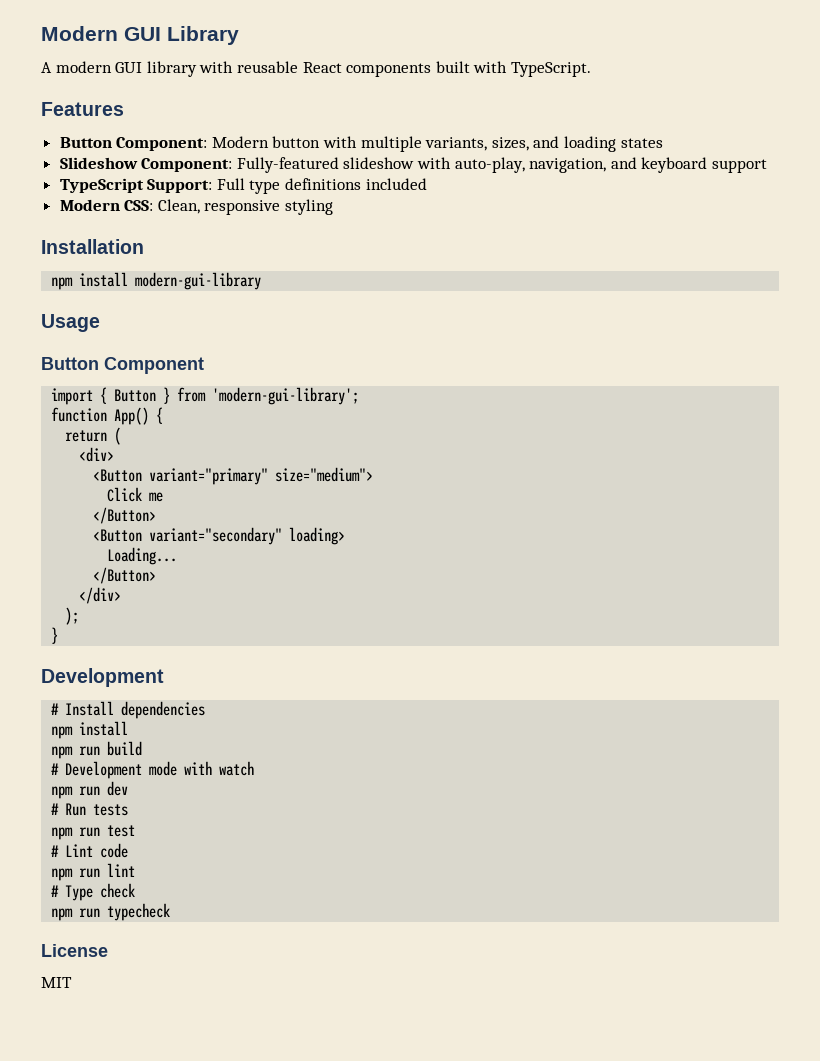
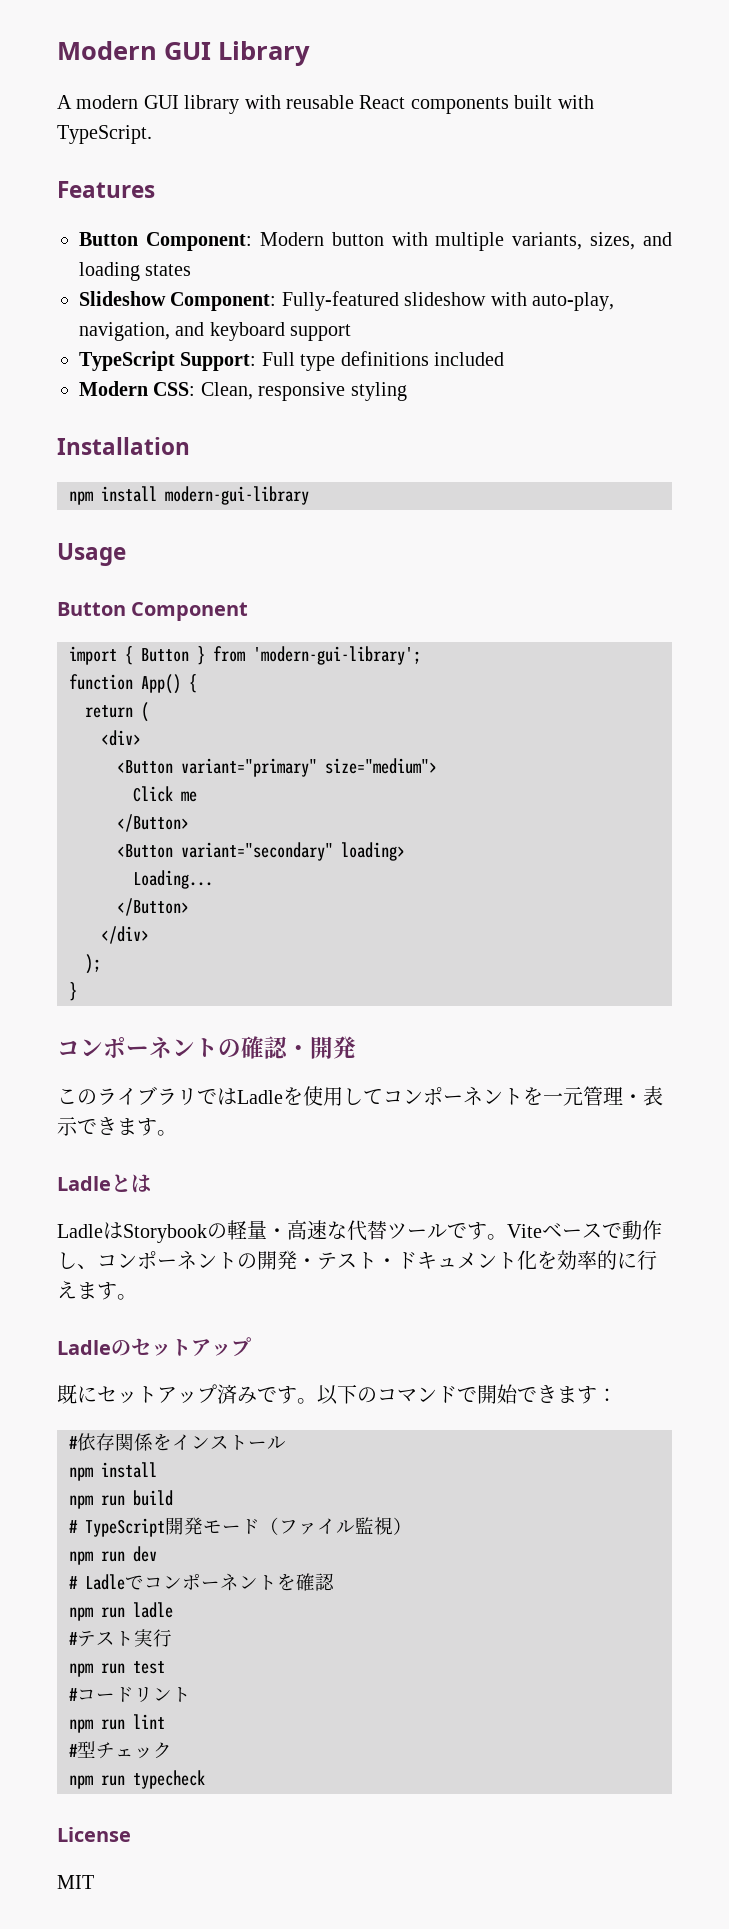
[41,668,164,687] [51,701,206,719] Development // # Install dependencies -> [57,1036,356,1059] [57,1086,663,1106] [57,1117,177,1136] [57,1174,151,1193] [57,1220,662,1243] [57,1250,657,1270] [57,1281,137,1300] [57,1337,251,1357] [57,1384,617,1405] [69,1433,286,1451] コンポーネントの確認・開発 // このライブラリではLadleを使用してコンポーネントを一元管理・表示できます。 // Ladleとは // LadleはStorybookの軽量・高速な代替ツールです。Viteベースで動作し、コンポーネントの開発・テスト・ドキュメント化を効率的に行えます。 // Ladleのセットアップ // 既にセットアップ済みです。以下のコマンドで開始できます： // #依存関係をインストール
[65,761,255,779] [51,781,129,799] [51,803,129,816] Development mode with watch // npm run dev // # Run tests -> [85,1517,412,1537] [69,1546,157,1565] [69,1573,335,1591] [69,1602,173,1621] [69,1629,172,1647] TypeScript開発モード（ファイル監視） // npm run dev // # Ladleでコンポーネントを確認 // npm run ladle // #テスト実行
[65,843,129,858] Lint code -> [77,1687,191,1703] コードリント
[65,883,136,901] Type check -> [77,1741,172,1759] 型チェック

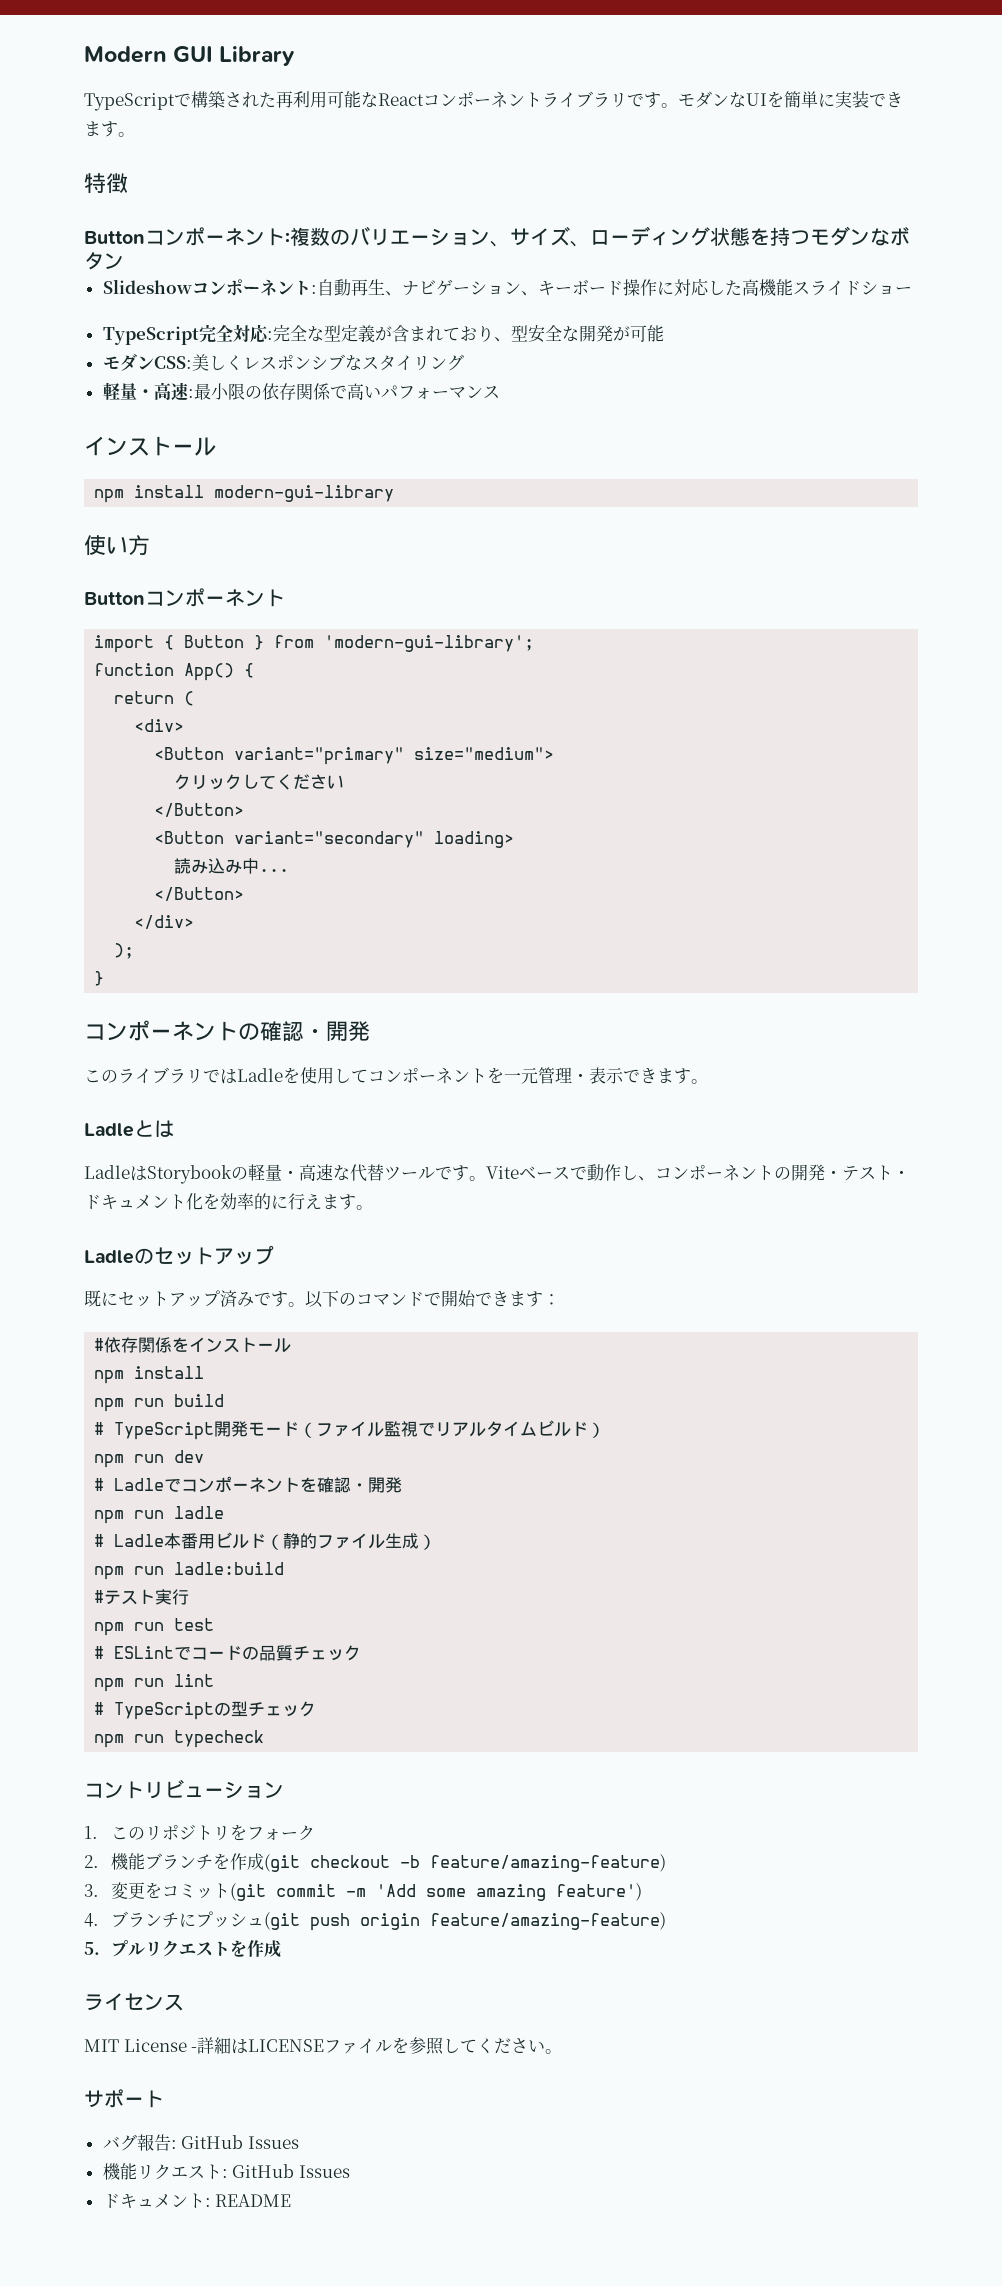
[57,95,594,114] [57,125,152,144] [57,181,155,198] [79,232,672,251] [79,262,192,281] [79,291,614,311] [79,322,352,341] [79,351,504,371] [79,381,407,401] [57,437,190,455] A modern GUI library with reusable React components built with TypeScript. // Features // Button Component: Modern button with multiple variants, sizes, and loading states // Slideshow Component: Fully-featured slideshow with auto-play, navigation, and keyboard support // TypeScript Support: Full type definitions included // Modern CSS: Clean, responsive styling // Installation -> [84,91,903,111] [84,121,135,137] [84,173,128,194] [84,226,910,247] [84,252,124,270] [102,279,912,296] [102,324,664,345] [102,354,464,371] [102,382,500,401] [84,436,216,456] TypeScriptで構築された再利用可能なReactコンポーネントライブラリです。モダンなUIを簡単に実装できます。 // 特徴 // Buttonコンポーネント:複数のバリエーション、サイズ、ローディング状態を持つモダンなボタン // Slideshowコンポーネント:自動再生、ナビゲーション、キーボード操作に対応した高機能スライドショー // TypeScript完全対応:完全な型定義が含まれており、型安全な開発が可能 // モダンCSS:美しくレスポンシブなスタイリング // 軽量・高速:最小限の依存関係で高いパフォーマンス // インストール
[57,543,126,566] [57,602,249,621] Usage // Button Component -> [84,535,150,555] [84,588,285,607] 使い方 // Buttonコンポーネント
[133,786,197,802] Click me -> [174,774,345,790] クリックしてください
[133,870,213,889] Loading... -> [174,858,290,874] 読み込み中...
(393, 1526) none -> [418,1420,589,1437] でリアルタイムビルド
(335, 1582) none -> [351,1477,403,1493] ・開発
(173, 1610) none -> [94,1532,437,1550] [94,1562,285,1580] // # Ladle本番用ビルド（静的ファイル生成） // npm run ladle:build
[77,1687,191,1703] コードリント -> [114,1645,362,1661] ESLintでコードの品質チェック
(78, 1750) none -> [114,1702,232,1720] TypeScriptの
[57,1827,131,1842] [57,1875,94,1889] License // MIT -> [84,1779,284,1799] [84,1824,315,1841] [84,1853,666,1872] [84,1882,642,1901] [84,1911,666,1931] [84,1940,281,1958] [84,1993,184,2011] [84,2037,563,2055] [84,2089,164,2108] [102,2134,299,2151] [102,2163,350,2180] [102,2193,292,2209] コントリビューション // 1.このリポジトリをフォーク // 2.機能ブランチを作成(git checkout -b feature/amazing-feature) // 3.変更をコミット(git commit -m 'Add some amazing feature') // 4.ブランチにプッシュ(git push origin feature/amazing-feature) // 5.プルリクエストを作成 // ライセンス // MIT License -詳細はLICENSEファイルを参照してください。 // サポート // バグ報告: GitHub Issues // 機能リクエスト: GitHub Issues // ドキュメント: README

